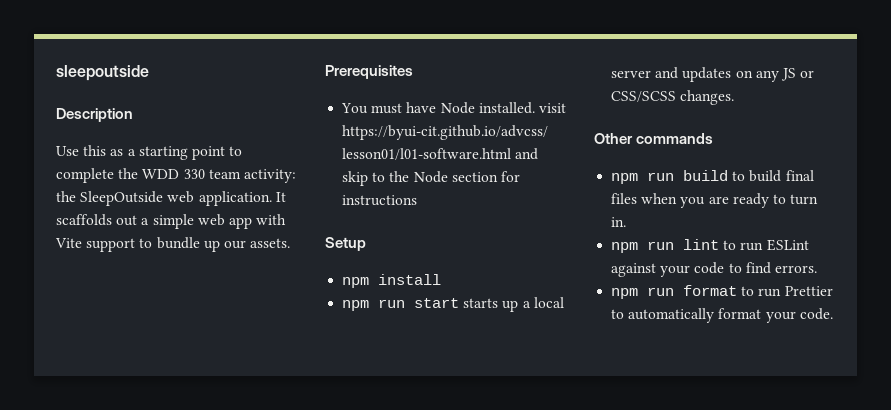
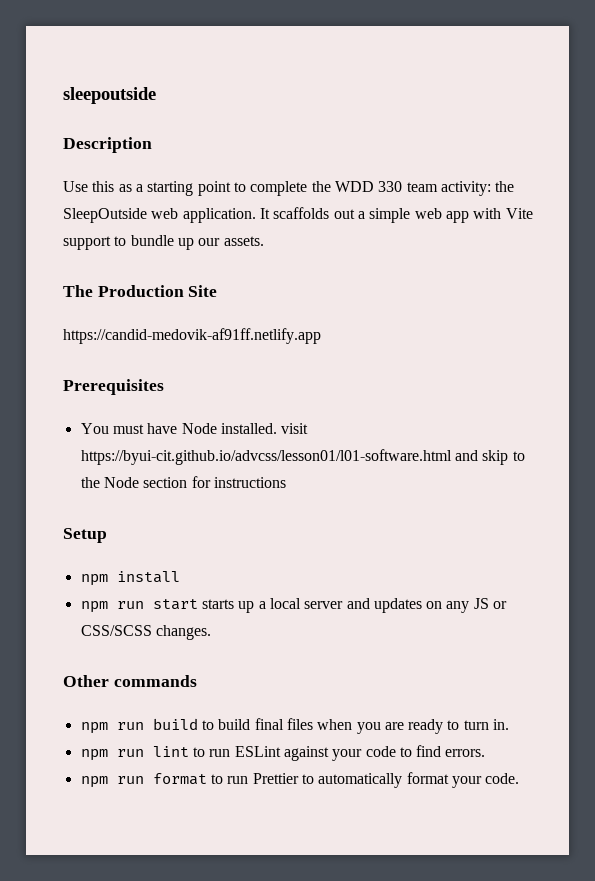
(291, 243) none -> [63,285,218,297] [63,328,321,344] // The Production Site // https://candid-medovik-af91ff.netlify.app

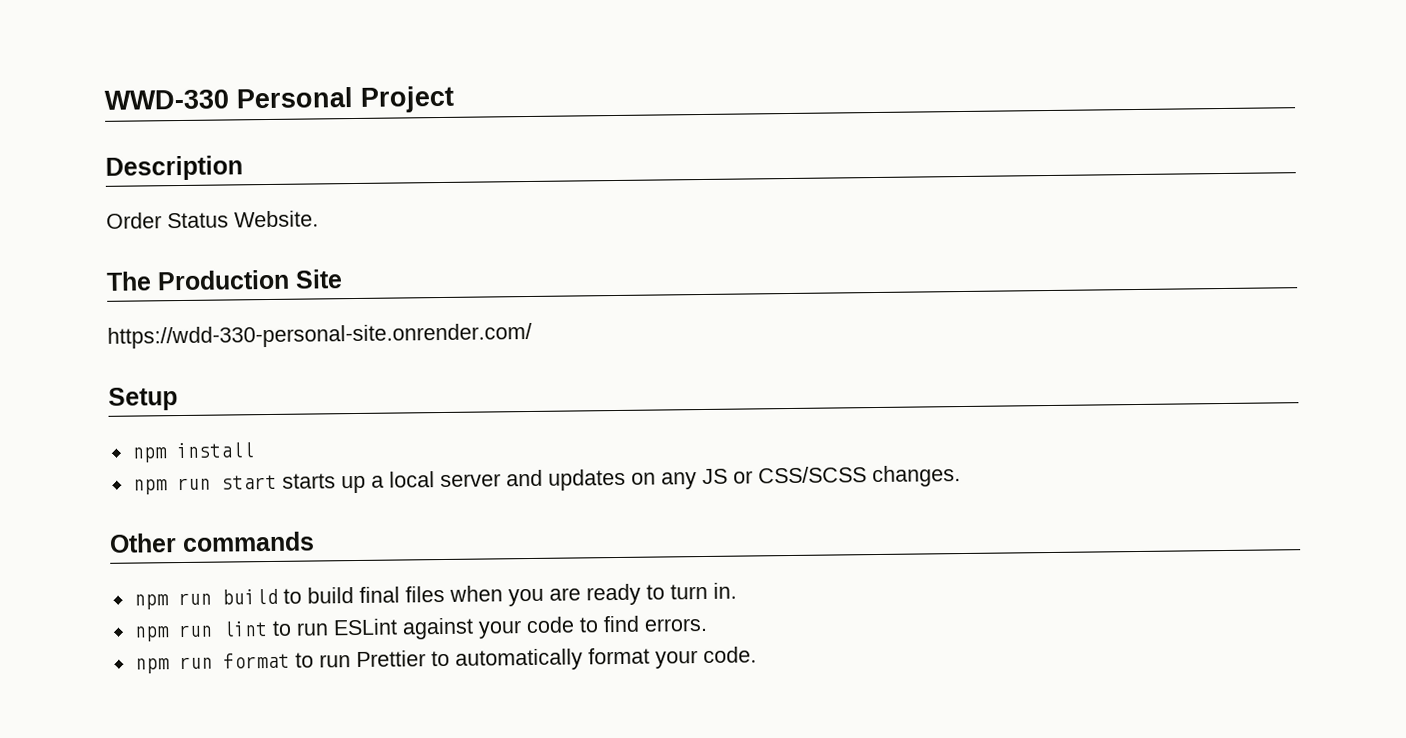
[63,87,156,104] [63,137,152,153] [63,181,515,196] [63,207,533,223] [63,235,264,250] [63,285,218,297] [63,328,321,344] [63,379,164,395] [80,423,309,434] [80,449,525,465] [80,476,286,488] sleepoutside // Description // Use this as a starting point to complete the WDD 330 team activity: the SleepOutside web application. It scaffolds out a simple web app with Vite support to bundle up our assets. // The Production Site // https://candid-medovik-af91ff.netlify.app // Prerequisites // You must have Node installed. visit https://byui-cit.github.io/advcss/lesson01/l01-software.html and skip to the Node section for instructions -> [104,85,455,113] [105,155,243,181] [106,210,319,229] [106,269,343,291] [107,322,532,349] WWD-330 Personal Project // Description // Order Status Website. // The Production Site // https://wdd-330-personal-site.onrender.com/

